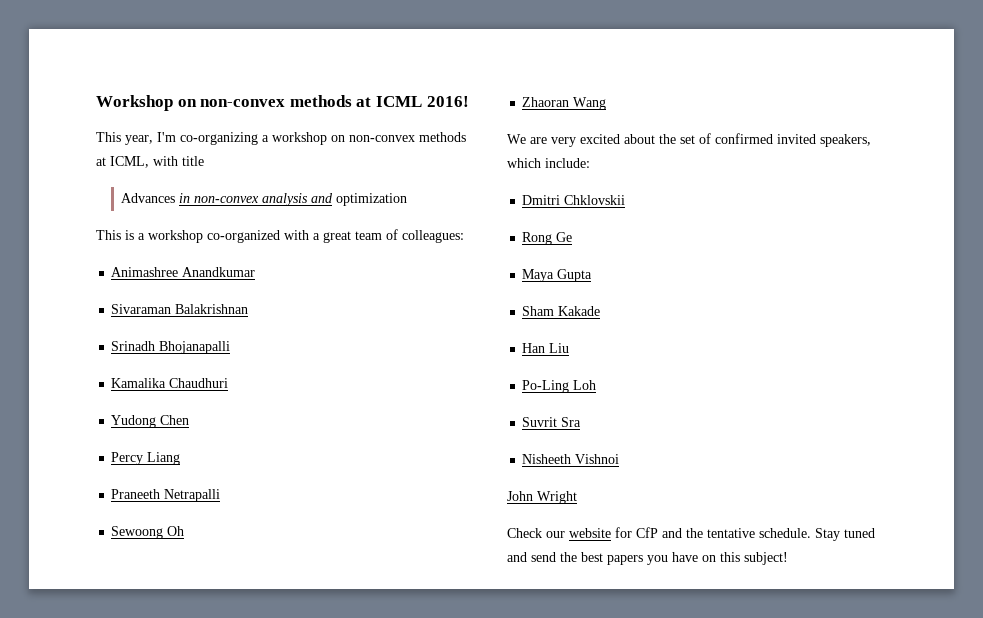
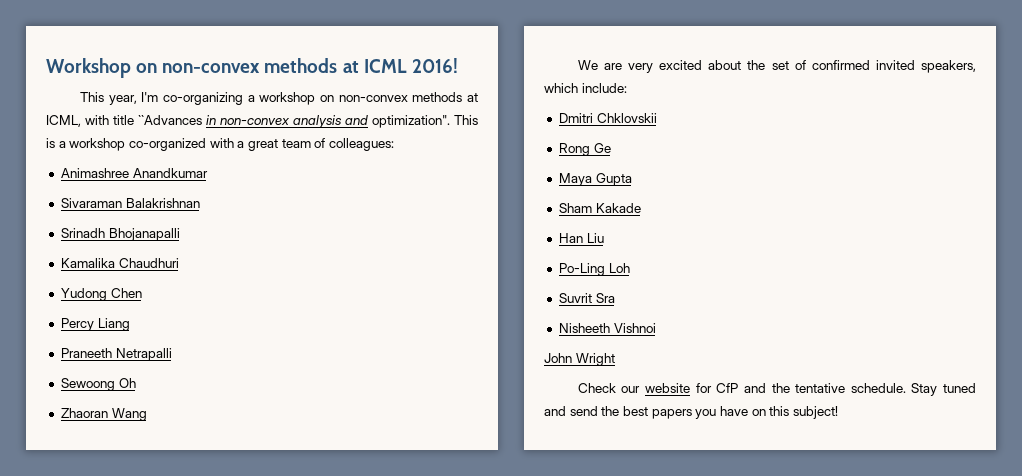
[121,193,176,203] // Advances -> [138,115,202,125] ``Advances
[336,193,408,206] optimization // -> [372,115,450,128] optimization".

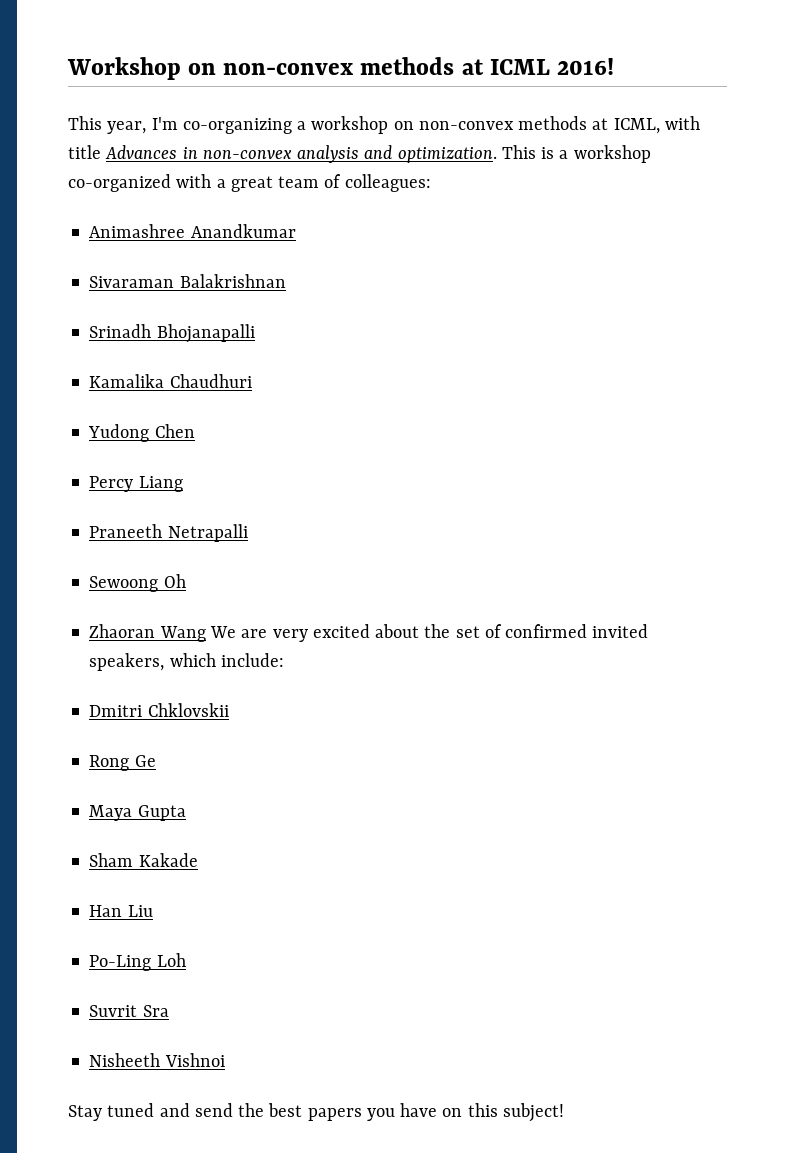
[138,115,202,125] ``Advances -> [105,145,178,159] Advances
[372,115,450,128] optimization". -> [397,147,497,163] optimization.
(147, 414) // -> (206, 634) none
[544,353,615,366] [577,383,906,393] John Wright // Check our website for CfP and the tentative schedule. -> (225, 1060) none

